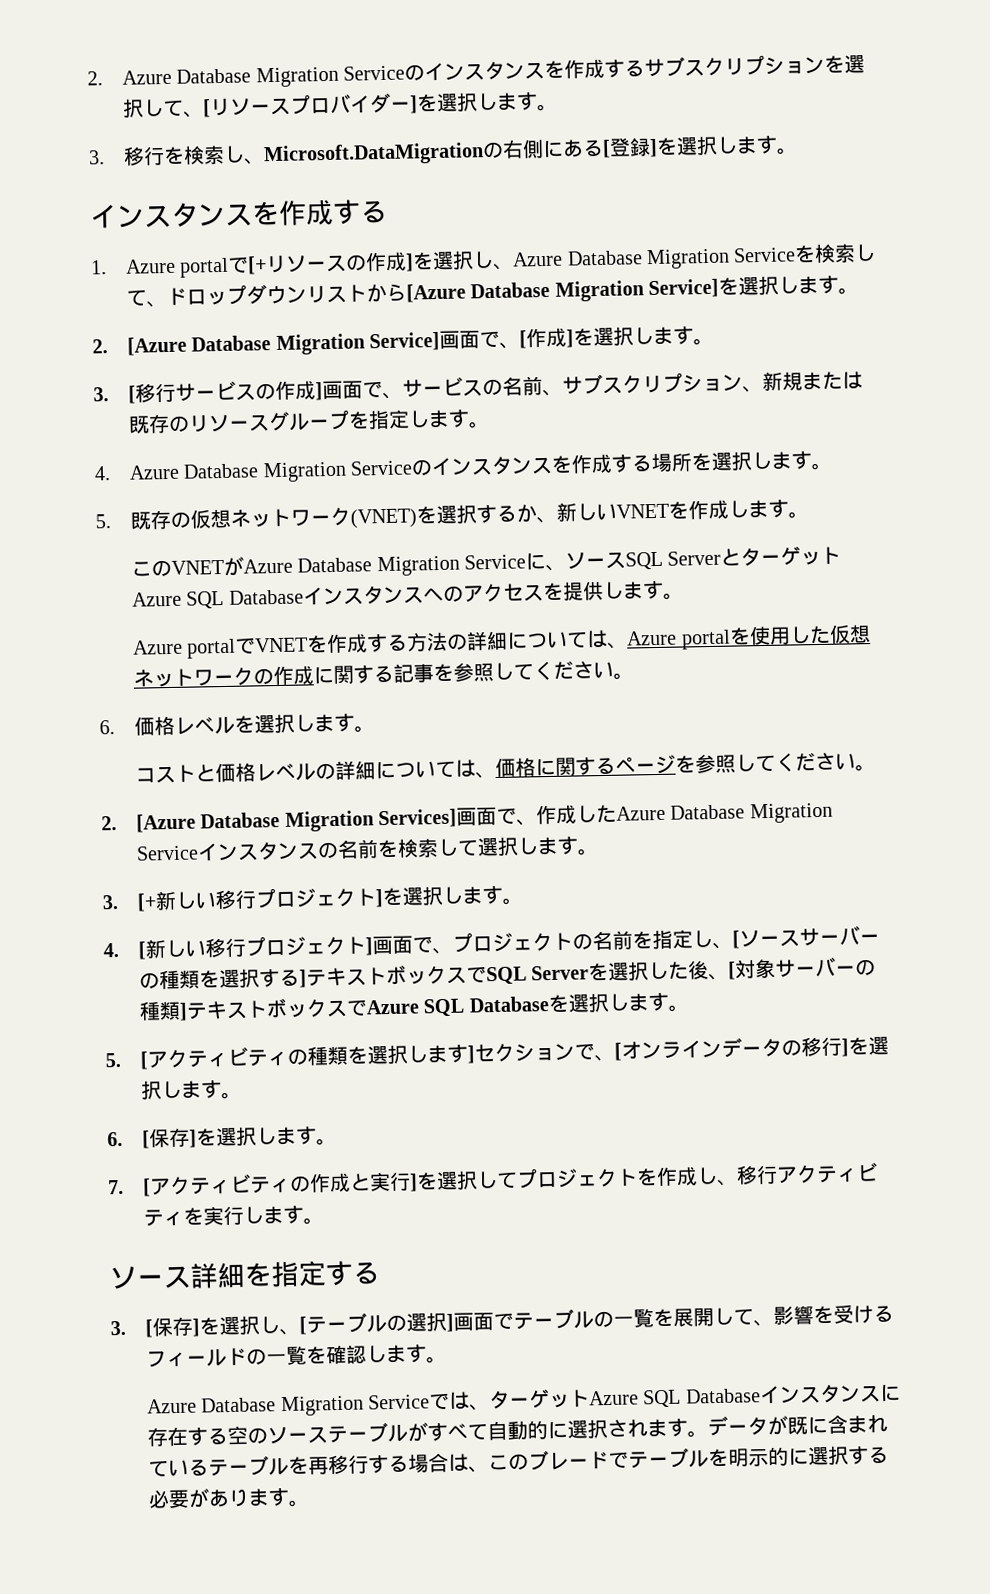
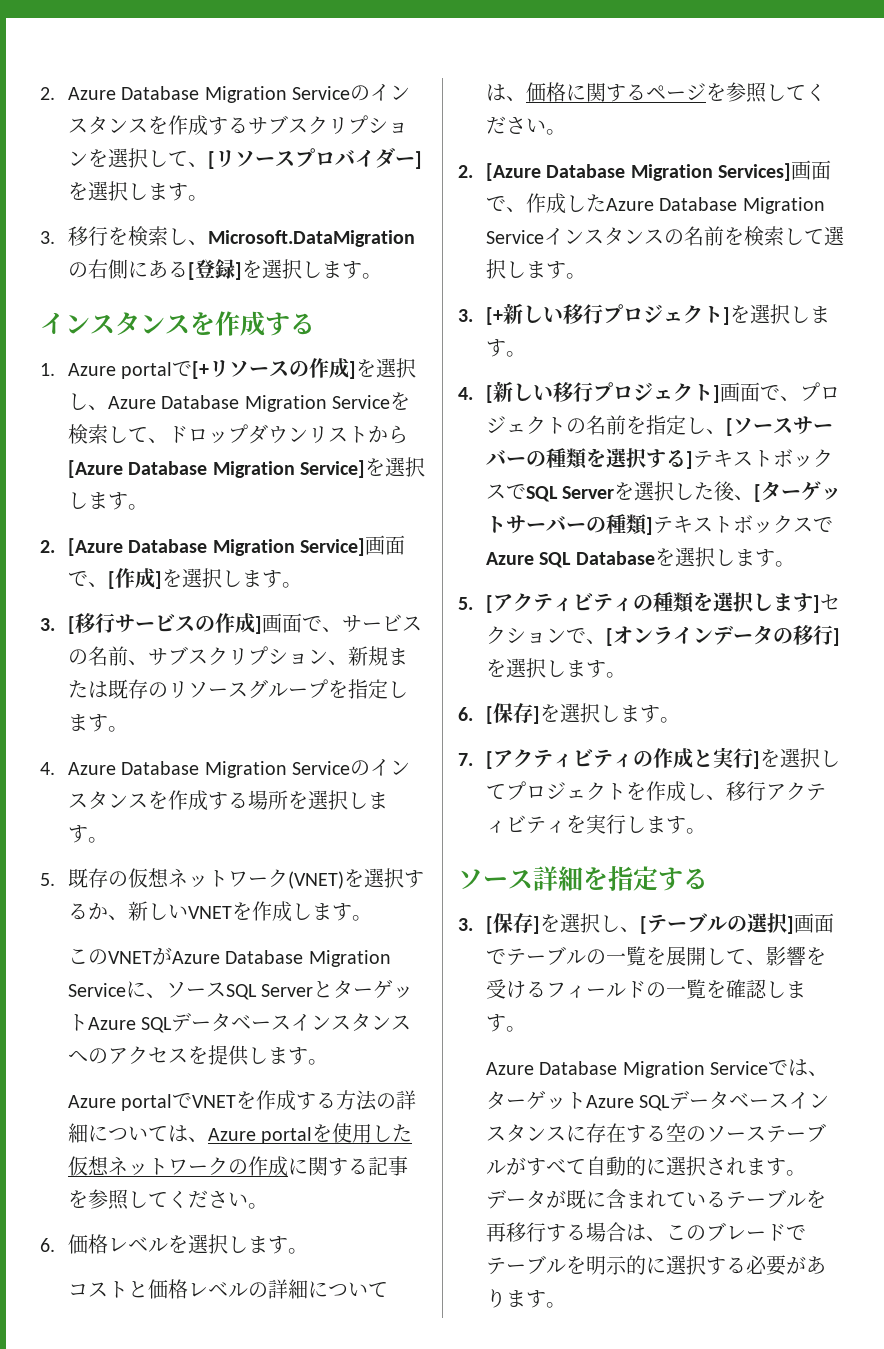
[228,589,304,605] Database -> [171,1012,292,1032] データベース
[735,958,777,979] 対象 -> [761,481,842,501] [485,516,506,533] ターゲット
[684,1388,761,1404] Database -> [669,1090,790,1110] データベース

